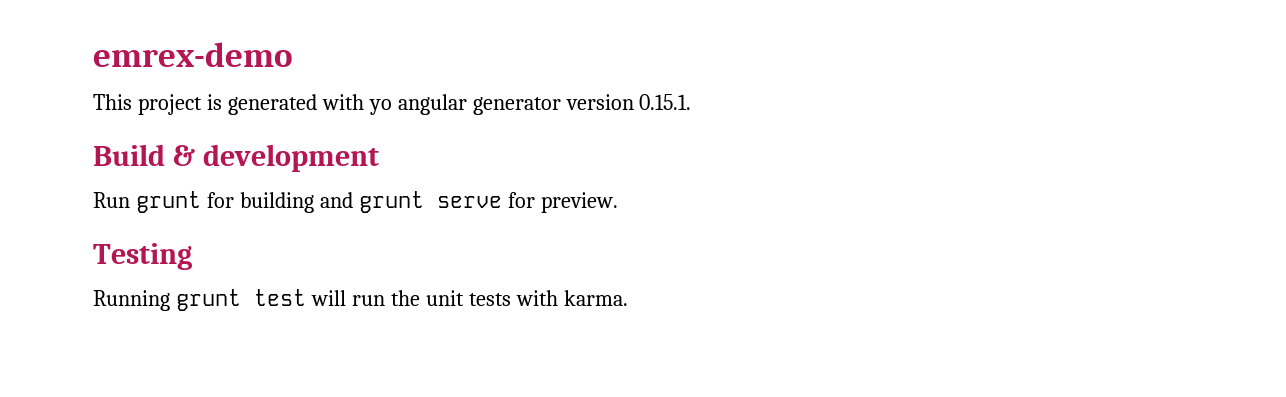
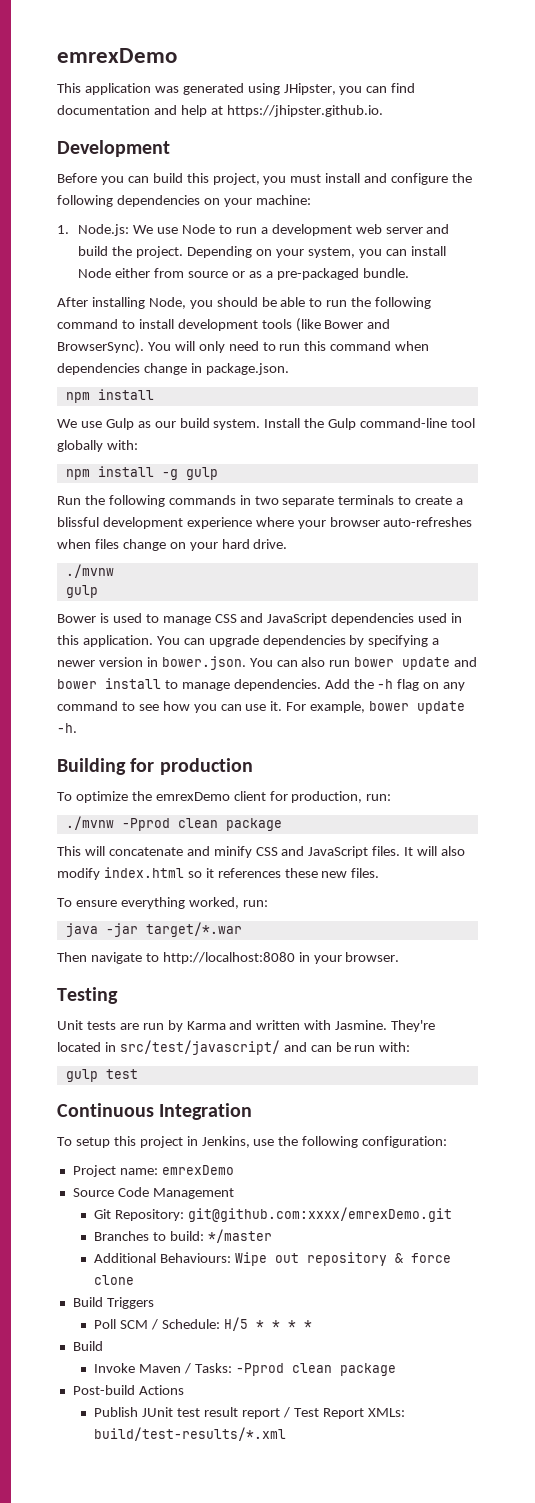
[93,42,293,67] [93,94,692,115] [93,144,379,172] [93,191,618,213] [93,243,192,270] [93,289,628,311] emrex-demo // This project is generated with yo angular generator version 0.15.1. // Build & development // Run grunt for building and grunt serve for preview. // Testing // Running grunt test will run the unit tests with karma. -> [57,48,177,63] [57,83,416,95] [57,105,383,117] [57,140,170,157] [57,173,473,185] [57,195,311,207] [57,224,450,236] [78,246,446,258] [78,268,409,280] [57,297,432,309] [57,318,391,332] [57,340,430,354] [57,363,289,375] [65,389,154,403] [57,418,476,430] [57,440,138,452] [65,466,218,480] [57,495,464,507] [57,517,473,529] [57,539,288,551] [65,564,114,578] [65,585,98,598] [57,613,463,625] [57,635,440,647] [57,656,478,670] [57,678,466,691] [57,701,466,714] [57,723,77,733] [57,758,253,775] [57,791,392,803] [65,816,282,831] [57,846,466,858] [57,867,380,880] [57,897,268,909] [65,922,242,937] [57,952,400,964] [57,987,118,1004] [57,1020,436,1032] [57,1040,411,1055] [65,1069,138,1082] [57,1103,253,1120] [57,1136,448,1148] [72,1165,234,1177] [72,1187,234,1199] [94,1207,453,1222] [94,1229,272,1243] [94,1252,452,1266] [94,1275,135,1285] [72,1297,154,1309] [94,1317,312,1331] [72,1341,103,1351] [94,1363,396,1376] [72,1385,184,1395] [94,1407,405,1419] [94,1427,287,1441] emrexDemo // This application was generated using JHipster, you can find documentation and help at https://jhipster.github.io. // Development // Before you can build this project, you must install and configure the following dependencies on your machine: // 1. Node.js: We use Node to run a development web server and build the project. Depending on your system, you can install Node either from source or as a pre-packaged bundle. // After installing Node, you should be able to run the following command to install development tools (like Bower and BrowserSync). You will only need to run this command when dependencies change in package.json. // npm install // We use Gulp as our build system. Install the Gulp command-line tool globally with: // npm install -g gulp // Run the following commands in two separate terminals to create a blissful development experience where your browser auto-refreshes when files change on your hard drive. // ./mvnw // gulp // Bower is used to manage CSS and JavaScript dependencies used in this application. You can upgrade dependencies by specifying a newer version in bower.json. You can also run bower update and bower install to manage dependencies. Add the -h flag on any command to see how you can use it. For example, bower update -h. // Building for production // To optimize the emrexDemo client for production, run: // ./mvnw -Pprod clean package // This will concatenate and minify CSS and JavaScript files. It will also modify index.html so it references these new files. // To ensure everything worked, run: // java -jar target/*.war // Then navigate to http://localhost:8080 in your browser. // Testing // Unit tests are run by Karma and written with Jasmine. They're located in src/test/javascript/ and can be run with: // gulp test // Continuous Integration // To setup this project in Jenkins, use the following configuration: // Project name: emrexDemo // Source Code Management // Git Repository: git@github.com:xxxx/emrexDemo.git // Branches to build: */master // Additional Behaviours: Wipe out repository & force clone // Build Triggers // Poll SCM / Schedule: H/5 * * * * // Build // Invoke Maven / Tasks: -Pprod clean package // Post-build Actions // Publish JUnit test result report / Test Report XMLs: build/test-results/*.xml

